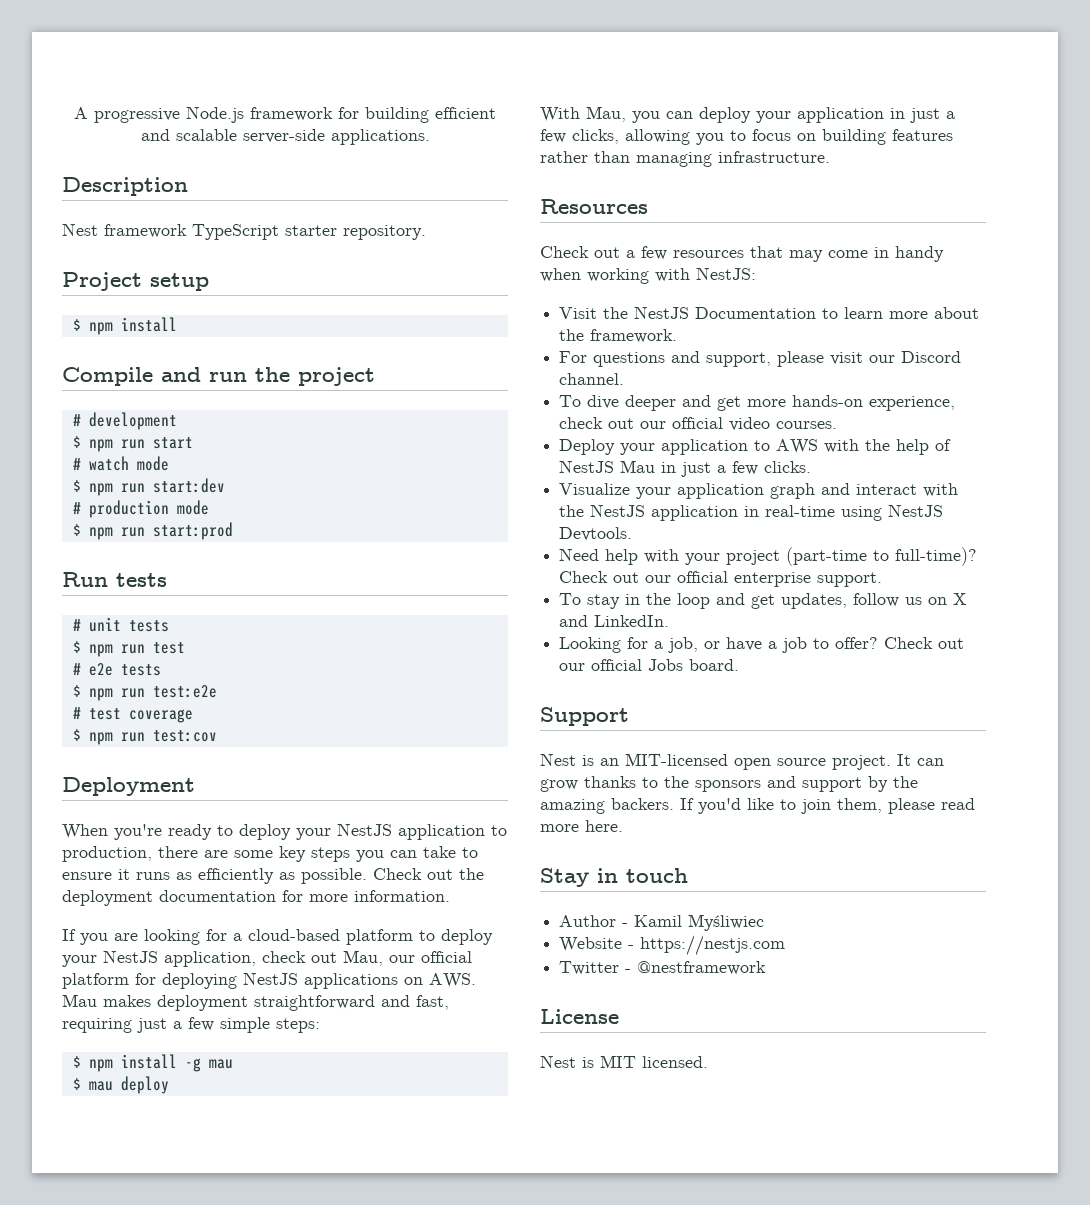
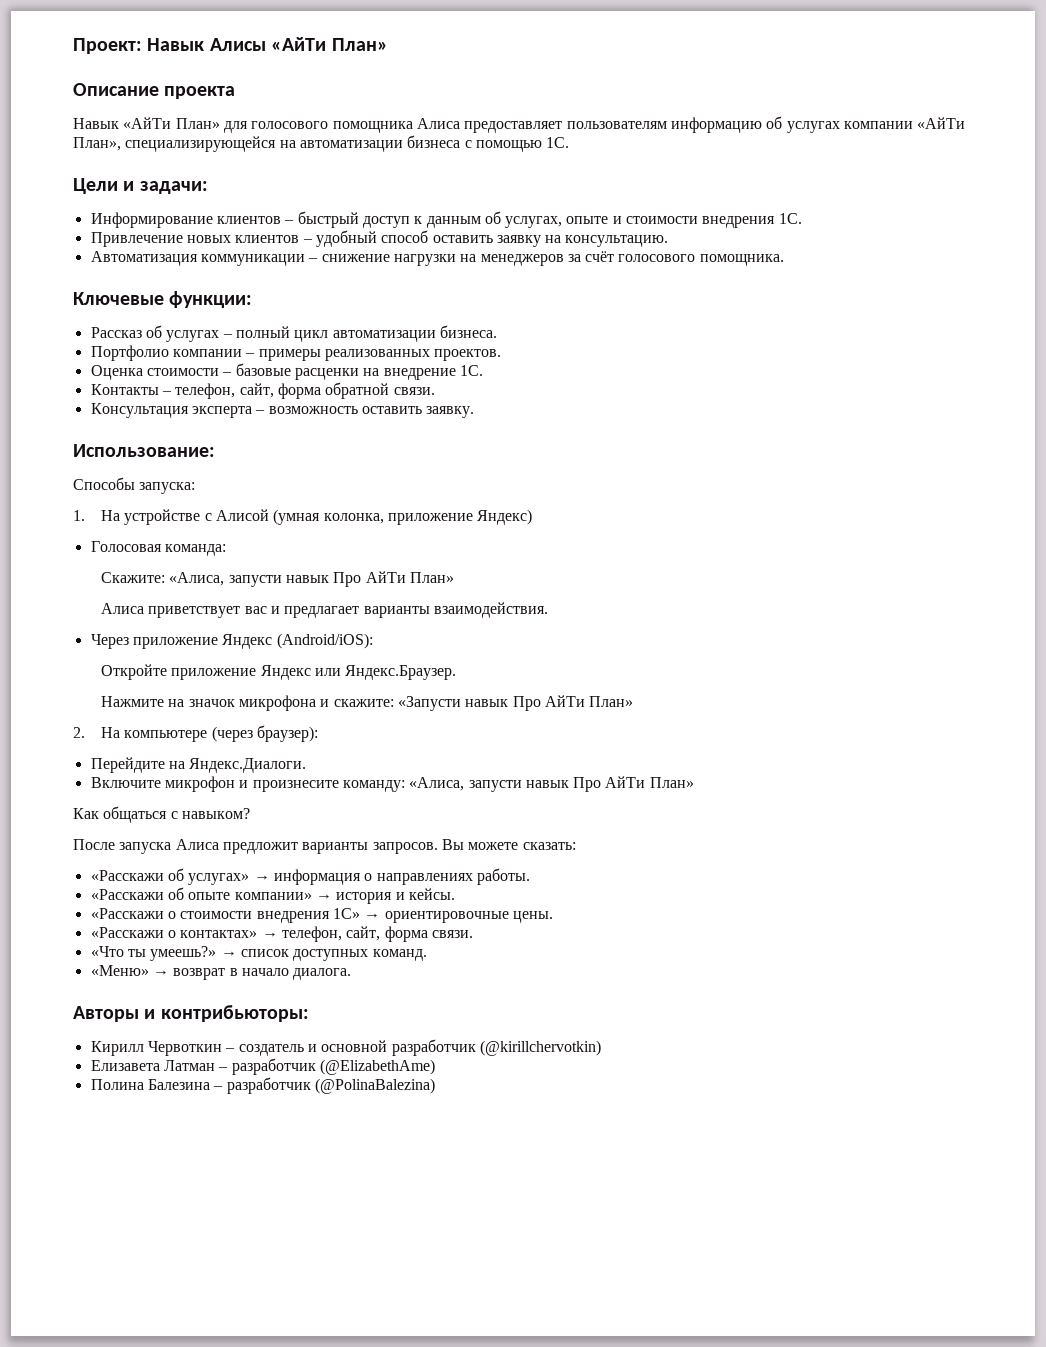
[74,106,496,123] [140,129,430,145] [62,177,188,196] [62,223,426,240] [62,272,209,291] [72,317,177,335] [62,367,375,386] [72,412,177,430] [72,436,193,452] [72,456,169,471] [72,478,225,496] [72,500,209,518] [72,522,233,540] [62,572,167,587] [72,617,169,632] [72,641,185,657] [72,663,161,676] [72,685,217,701] [72,707,193,723] [72,729,217,745] [62,777,195,796] [62,823,507,840] [62,846,478,862] [62,868,484,884] [62,890,450,906] [62,929,493,945] [62,950,472,967] [62,972,476,989] [62,994,449,1011] [62,1017,320,1033] [72,1054,233,1072] [72,1076,169,1094] [540,106,955,123] [540,129,953,145] [540,151,830,167] [540,199,648,214] [540,246,944,262] [540,267,756,284] [559,306,980,319] [559,329,678,343] [559,351,962,367] [559,373,625,385] [559,395,956,411] [559,417,838,431] [559,439,952,455] [559,460,812,477] [559,483,959,499] [559,504,944,521] [559,527,633,541] [559,547,978,566] [559,571,883,587] [559,593,968,609] [559,615,670,627] [559,637,965,653] [559,659,740,671] [540,707,629,726] [540,753,944,770] [540,776,918,792] [540,798,975,814] [540,820,623,832] [540,868,688,887] [559,914,765,931] [559,935,786,956] [559,961,767,975] [540,1009,619,1024] [540,1055,708,1068] A progressive Node.js framework for building efficient and scalable server-side applications. // Description // Nest framework TypeScript starter repository. // Project setup // $ npm install // Compile and run the project // # development // $ npm run start // # watch mode // $ npm run start:dev // # production mode // $ npm run start:prod // Run tests // # unit tests // $ npm run test // # e2e tests // $ npm run test:e2e // # test coverage // $ npm run test:cov // Deployment // When you're ready to deploy your NestJS application to production, there are some key steps you can take to ensure it runs as efficiently as possible. Check out the deployment documentation for more information. // If you are looking for a cloud-based platform to deploy your NestJS application, check out Mau, our official platform for deploying NestJS applications on AWS. Mau makes deployment straightforward and fast, requiring just a few simple steps: // $ npm install -g mau // $ mau deploy // With Mau, you can deploy your application in just a few clicks, allowing you to focus on building features rather than managing infrastructure. // Resources // Check out a few resources that may come in handy when working with NestJS: // Visit the NestJS Documentation to learn more about the framework. // For questions and support, please visit our Discord channel. // To dive deeper and get more hands-on experience, check out our official video courses. // Deploy your application to AWS with the help of NestJS Mau in just a few clicks. // Visualize your application graph and interact with the NestJS application in real-time using NestJS Devtools. // Need help with your project (part-time to full-time)? Check out our official enterprise support. // To stay in the loop and get updates, follow us on X and LinkedIn. // Looking for a job, or have a job to offer? Check out our official Jobs board. // Support // Nest is an MIT-licensed open source project. It can grow thanks to the sponsors and support by the amazing backers. If you'd like to join them, please read more here. // Stay in touch // Author - Kamil Myśliwiec // Website - https://nestjs.com // Twitter - @nestframework // License // Nest is MIT licensed. -> [73,37,388,54] [73,83,236,99] [73,116,966,133] [73,135,570,152] [73,178,208,194] [90,211,802,228] [90,230,669,247] [90,251,784,266] [73,291,253,308] [90,325,497,342] [90,345,502,361] [90,363,483,380] [90,382,435,399] [90,403,475,418] [73,444,215,457] [73,477,196,494] [73,509,533,525] [90,541,226,556] [101,571,455,587] [101,602,549,618] [90,633,373,649] [101,664,457,680] [101,695,634,711] [73,725,319,742] [90,757,307,773] [90,776,694,792] [73,806,250,823] [73,839,576,854] [90,868,530,885] [90,887,455,904] [90,908,553,923] [90,926,473,942] [90,946,427,961] [90,965,352,980] [73,1005,309,1022] [90,1039,601,1056] [90,1058,435,1075] [90,1077,435,1094] Проект: Навык Алисы «АйТи План» // Описание проекта // Навык «АйТи План» для голосового помощника Алиса предоставляет пользователям информацию об услугах компании «АйТи План», специализирующейся на автоматизации бизнеса с помощью 1С. // Цели и задачи: // Информирование клиентов – быстрый доступ к данным об услугах, опыте и стоимости внедрения 1С. // Привлечение новых клиентов – удобный способ оставить заявку на консультацию. // Автоматизация коммуникации – снижение нагрузки на менеджеров за счёт голосового помощника. // Ключевые функции: // Рассказ об услугах – полный цикл автоматизации бизнеса. // Портфолио компании – примеры реализованных проектов. // Оценка стоимости – базовые расценки на внедрение 1С. // Контакты – телефон, сайт, форма обратной связи. // Консультация эксперта – возможность оставить заявку. // Использование: // Способы запуска: // 1. На устройстве с Алисой (умная колонка, приложение Яндекс) // Голосовая команда: // Скажите: «Алиса, запусти навык Про АйТи План» // Алиса приветствует вас и предлагает варианты взаимодействия. // Через приложение Яндекс (Android/iOS): // Откройте приложение Яндекс или Яндекс.Браузер. // Нажмите на значок микрофона и скажите: «Запусти навык Про АйТи План» // 2. На компьютере (через браузер): // Перейдите на Яндекс.Диалоги. // Включите микрофон и произнесите команду: «Алиса, запусти навык Про АйТи План» // Как общаться с навыком? // После запуска Алиса предложит варианты запросов. Вы можете сказать: // «Расскажи об услугах» → информация о направлениях работы. // «Расскажи об опыте компании» → история и кейсы. // «Расскажи о стоимости внедрения 1С» → ориентировочные цены. // «Расскажи о контактах» → телефон, сайт, форма связи. // «Что ты умеешь?» → список доступных команд. // «Меню» → возврат в начало диалога. // Авторы и контрибьюторы: // Кирилл Червоткин – создатель и основной разработчик (@kirillchervotkin) // Елизавета Латман – разработчик (@ElizabethAme) // Полина Балезина – разработчик (@PolinaBalezina)

